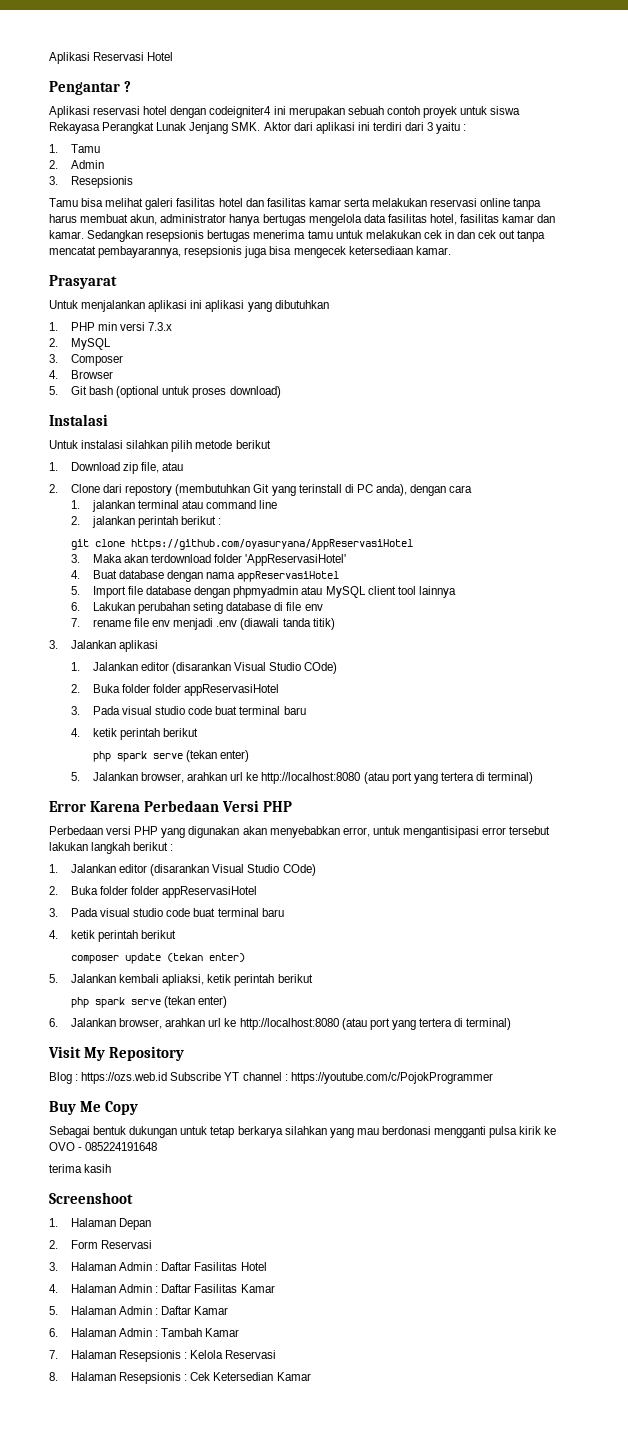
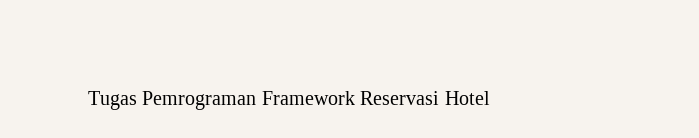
[49,52,90,64] Aplikasi -> [88,91,355,110] Tugas Pemrograman Framework
[49,81,131,95] [49,106,521,118] [49,122,467,134] [49,144,100,153] [49,160,104,169] [49,176,133,188] [49,198,542,210] [49,214,556,226] [49,230,546,242] [49,246,451,258] [49,275,117,289] [49,300,329,312] [49,322,173,331] [49,338,111,350] [49,354,123,366] [49,370,113,379] [49,386,281,398] [49,414,108,426] [49,440,271,452] [49,462,184,474] [49,484,473,496] [70,500,278,512] [70,516,222,528] [70,539,413,550] [70,554,347,566] [70,570,340,582] [70,586,456,598] [70,602,323,614] [70,618,335,630] [49,640,159,652] [70,662,338,674] [70,684,280,696] [70,706,306,715] [70,728,199,740] [92,750,250,762] [70,772,534,784] [49,800,292,812] [49,826,551,838] [49,842,174,854] [49,864,316,876] [49,886,258,898] [49,908,284,917] [49,930,177,942] [70,953,245,964] [49,974,313,986] [70,996,228,1008] [49,1018,512,1030] [48,1046,184,1061] [49,1072,493,1084] [49,1101,138,1115] [49,1126,557,1138] [49,1142,158,1151] [49,1164,112,1173] [49,1192,133,1204] [49,1218,152,1230] [49,1240,153,1249] [49,1262,267,1271] [49,1284,275,1293] [49,1306,229,1315] [49,1328,240,1337] [49,1350,277,1362] [49,1372,311,1384] // Pengantar ? // Aplikasi reservasi hotel dengan codeigniter4 ini merupakan sebuah contoh proyek untuk siswa Rekayasa Perangkat Lunak Jenjang SMK. Aktor dari aplikasi ini terdiri dari 3 yaitu : // 1. Tamu // 2. Admin // 3. Resepsionis // Tamu bisa melihat galeri fasilitas hotel dan fasilitas kamar serta melakukan reservasi online tanpa harus membuat akun, administrator hanya bertugas mengelola data fasilitas hotel, fasilitas kamar dan kamar. Sedangkan resepsionis bertugas menerima tamu untuk melakukan cek in dan cek out tanpa mencatat pembayarannya, resepsionis juga bisa mengecek ketersediaan kamar. // Prasyarat // Untuk menjalankan aplikasi ini aplikasi yang dibutuhkan // 1. PHP min versi 7.3.x // 2. MySQL // 3. Composer // 4. Browser // 5. Git bash (optional untuk proses download) // Instalasi // Untuk instalasi silahkan pilih metode berikut // 1. Download zip file, atau // 2. Clone dari repostory (membutuhkan Git yang terinstall di PC anda), dengan cara // 1. jalankan terminal atau command line // 2. jalankan perintah berikut : // git clone https://github.com/oyasuryana/AppReservasiHotel // 3. Maka akan terdownload folder 'AppReservasiHotel' // 4. Buat database dengan nama appReservasiHotel // 5. Import file database dengan phpmyadmin atau MySQL client tool lainnya // 6. Lakukan perubahan seting database di file env // 7. rename file env menjadi .env (diawali tanda titik) // 3. Jalankan aplikasi // 1. Jalankan editor (disarankan Visual Studio COde) // 2. Buka folder folder appReservasiHotel // 3. Pada visual studio code buat terminal baru // 4. ketik perintah berikut // php spark serve (tekan enter) // 5. Jalankan browser, arahkan url ke http://localhost:8080 (atau port yang tertera di terminal) // Error Karena Perbedaan Versi PHP // Perbedaan versi PHP yang digunakan akan menyebabkan error, untuk mengantisipasi error tersebut lakukan langkah berikut : // 1. Jalankan editor (disarankan Visual Studio COde) // 2. Buka folder folder appReservasiHotel // 3. Pada visual studio code buat terminal baru // 4. ketik perintah berikut // composer update (tekan enter) // 5. Jalankan kembali apliaksi, ketik perintah berikut // php spark serve (tekan enter) // 6. Jalankan browser, arahkan url ke http://localhost:8080 (atau port yang tertera di terminal) // Visit My Repository // Blog : https://ozs.web.id Subscribe YT channel : https://youtube.com/c/PojokProgrammer // Buy Me Copy // Sebagai bentuk dukungan untuk tetap berkarya silahkan yang mau berdonasi mengganti pulsa kirik ke OVO - 085224191648 // terima kasih // Screenshoot // 1. Halaman Depan // 2. Form Reservasi // 3. Halaman Admin : Daftar Fasilitas Hotel // 4. Halaman Admin : Daftar Fasilitas Kamar // 5. Halaman Admin : Daftar Kamar // 6. Halaman Admin : Tambah Kamar // 7. Halaman Resepsionis : Kelola Reservasi // 8. Halaman Resepsionis : Cek Ketersedian Kamar -> (490, 98) none

